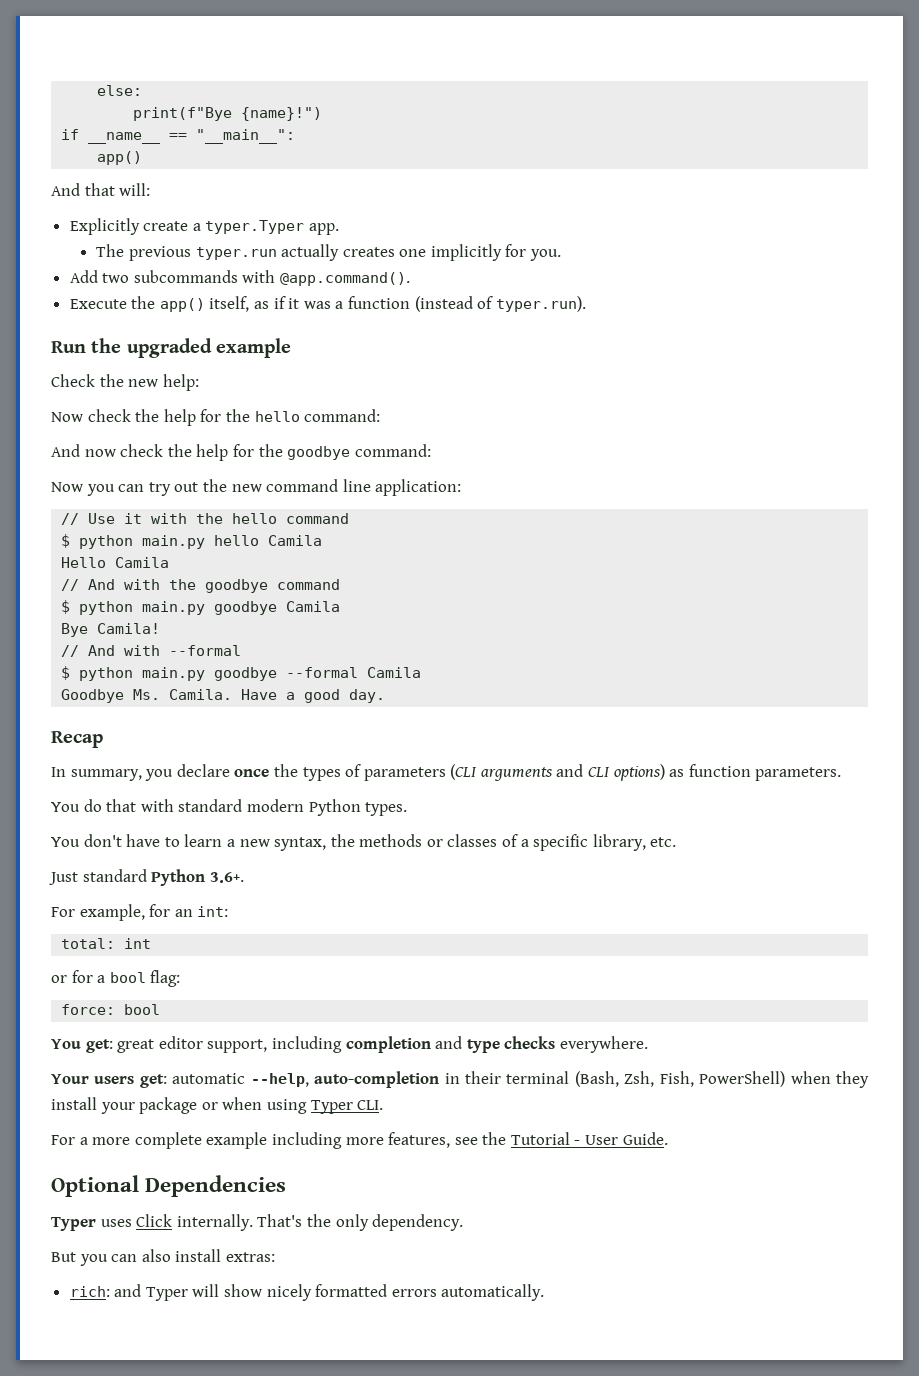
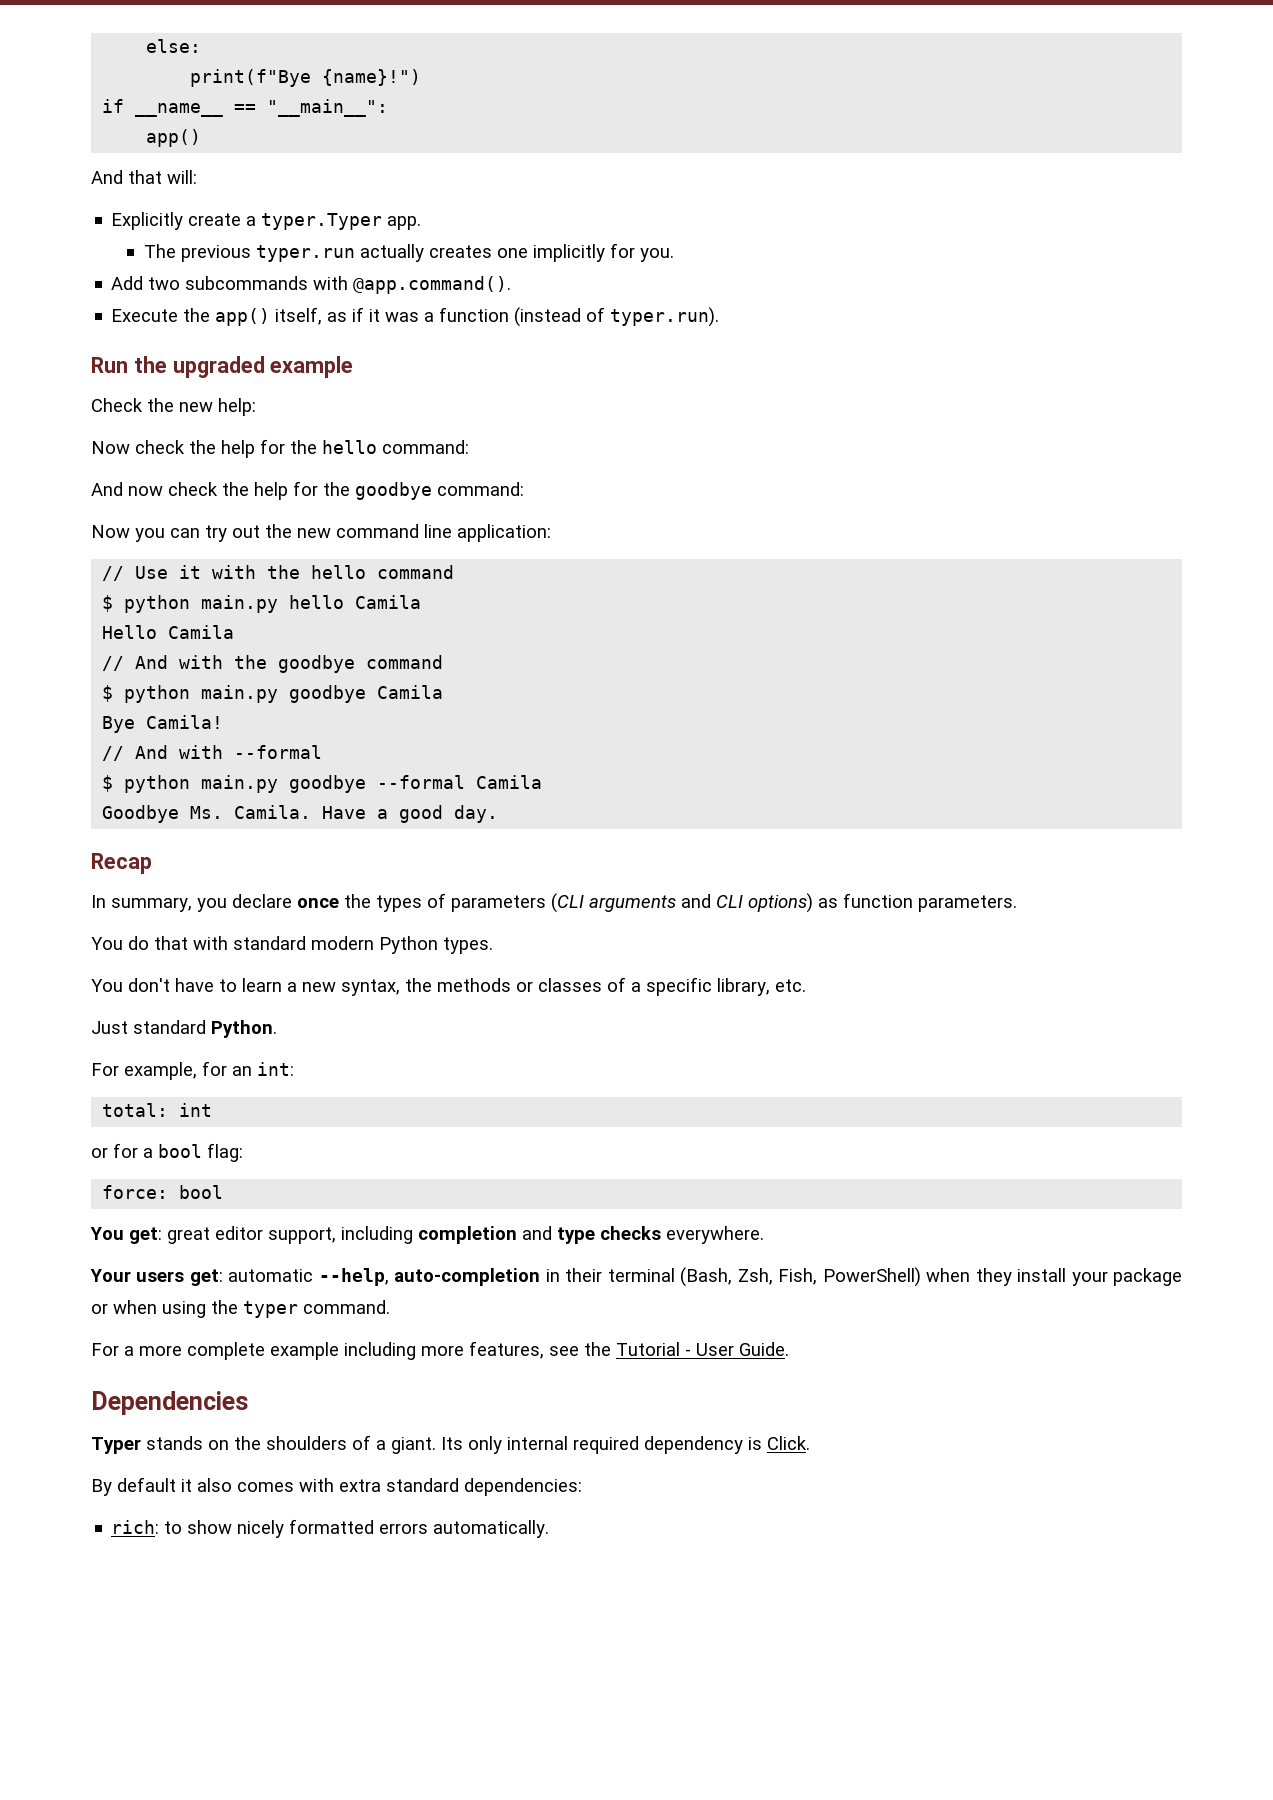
[151,869,244,886] Python 3.6+. -> [211,1020,277,1038] Python.
[310,1100,384,1114] Typer CLI. -> [211,1300,390,1318] the typer command.
[51,1175,139,1197] Optional -> (789, 1349) none
[100,1214,464,1231] [51,1249,275,1266] [69,1284,220,1301] uses Click internally. That's the only dependency. // But you can also install extras: // rich: and Typer will -> [146,1435,810,1454] [91,1477,582,1496] [111,1520,183,1534] stands on the shoulders of a giant. Its only internal required dependency is Click. // By default it also comes with extra standard dependencies: // rich: to

